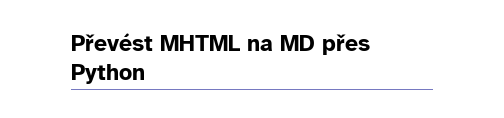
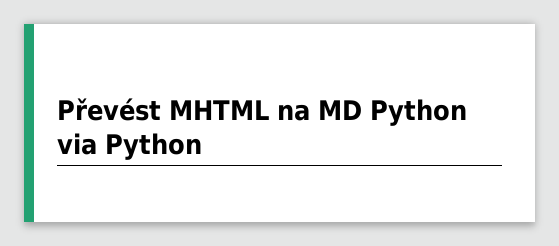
[322,34,370,55] přes -> [370,99,467,126] [57,133,97,155] Python via

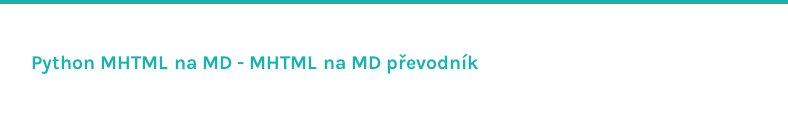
[57,98,467,126] [57,133,202,160] Převést MHTML na MD Python via Python -> [31,53,480,74] Python MHTML na MD - MHTML na MD převodník

